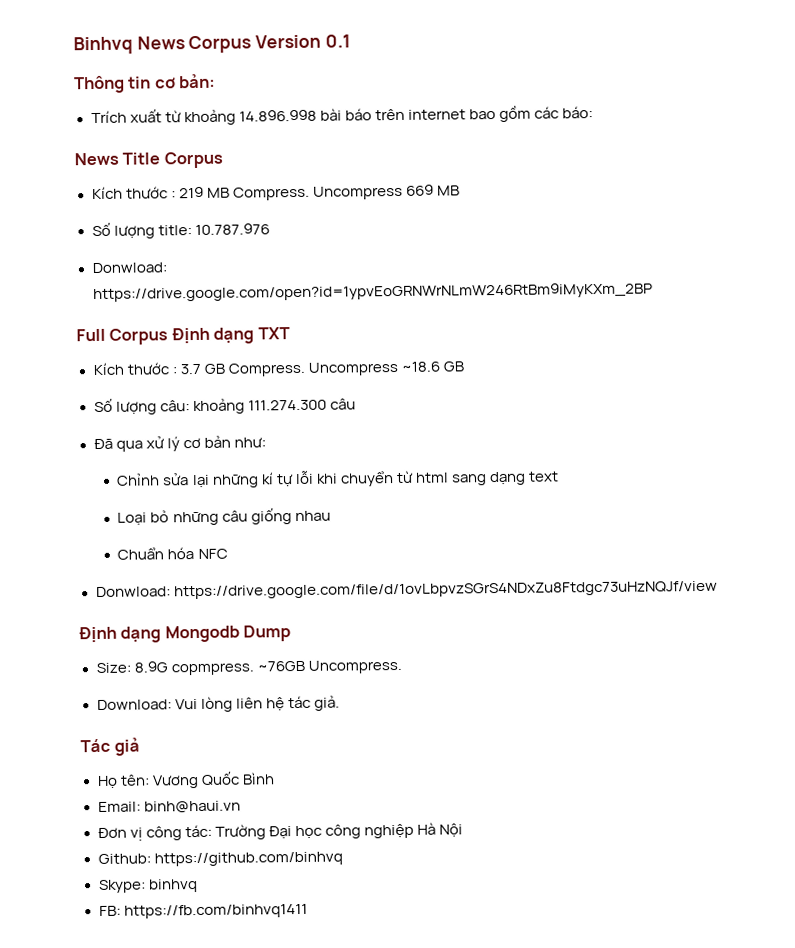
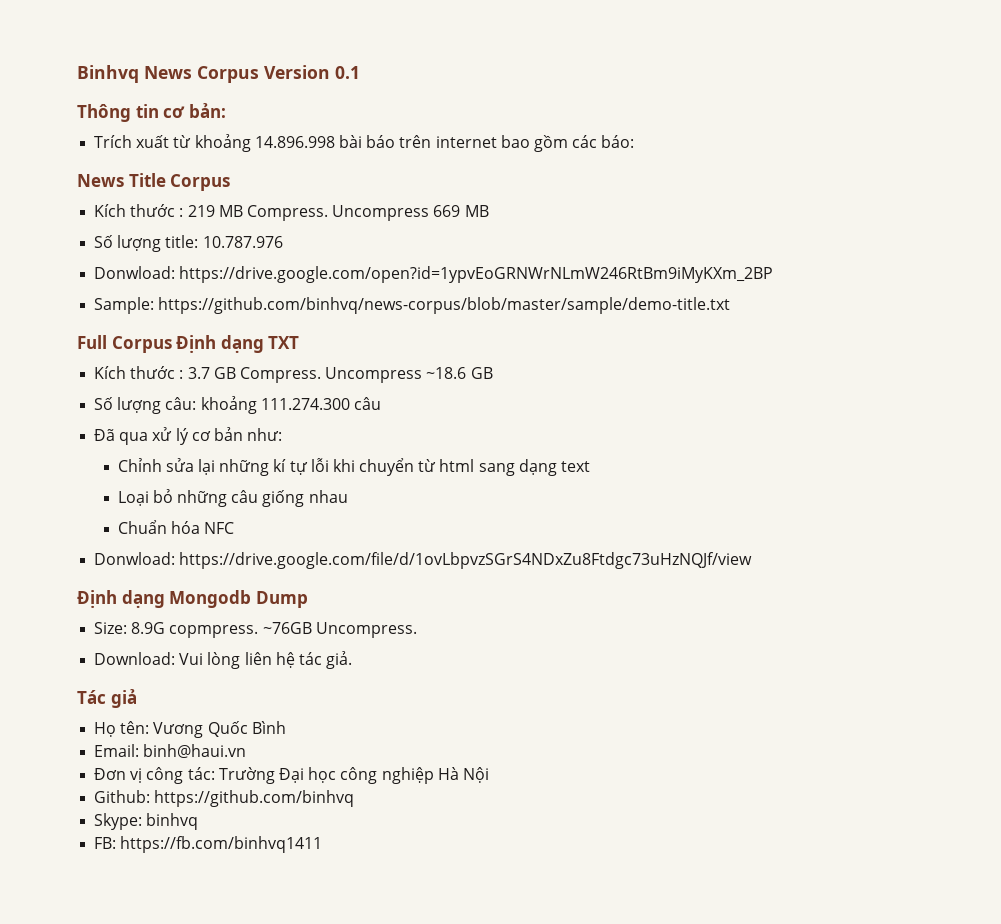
(653, 292) none -> [94,297,731,314] // Sample: https://github.com/binhvq/news-corpus/blob/master/sample/demo-title.txt

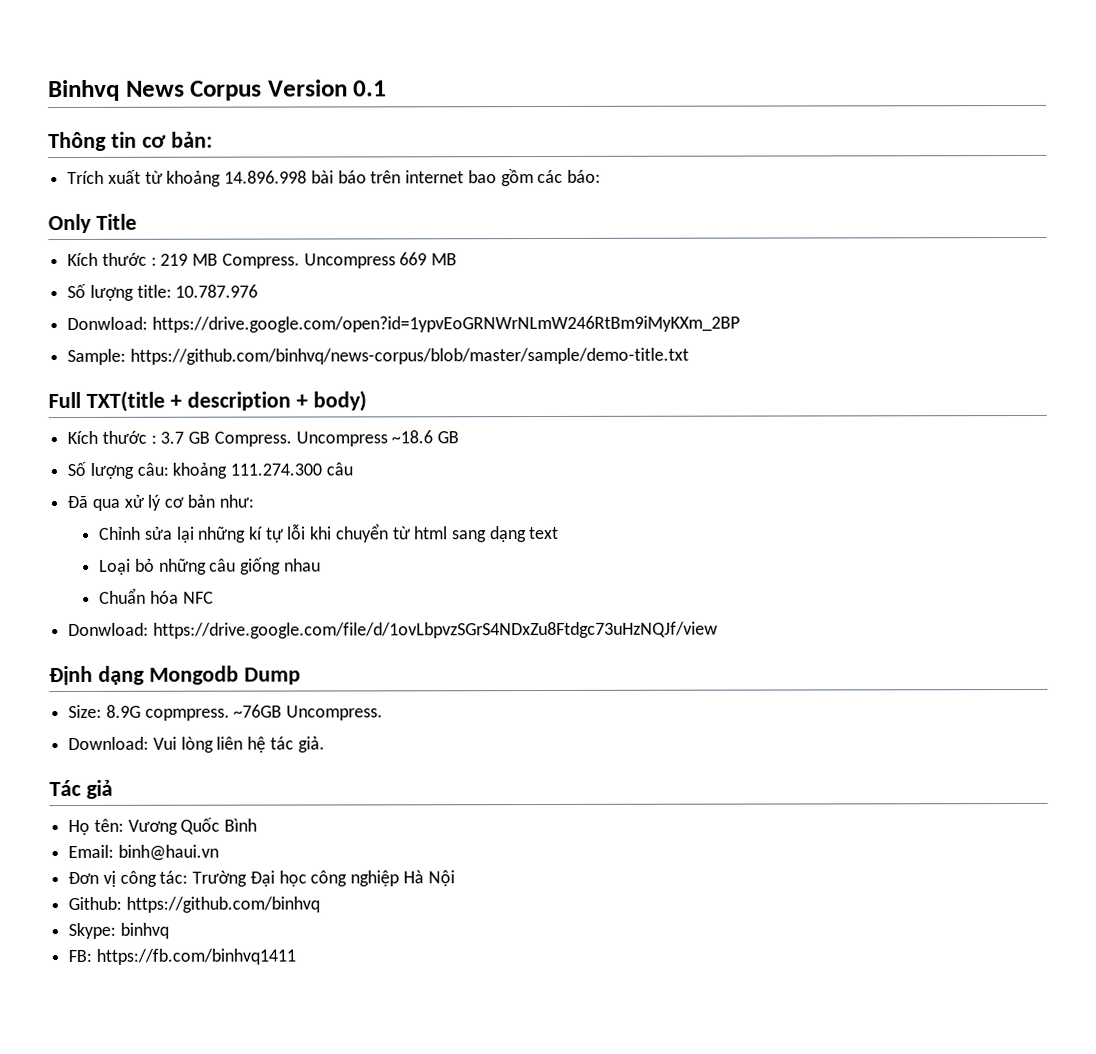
[77,174,124,187] News -> [48,213,92,234] Only
[170,174,231,191] Corpus -> (137, 221) none
[111,335,300,353] Corpus Định dạng TXT -> [85,390,367,412] TXT(title + description + body)

